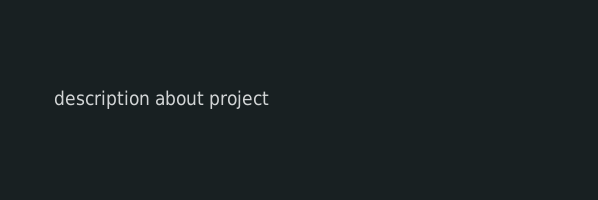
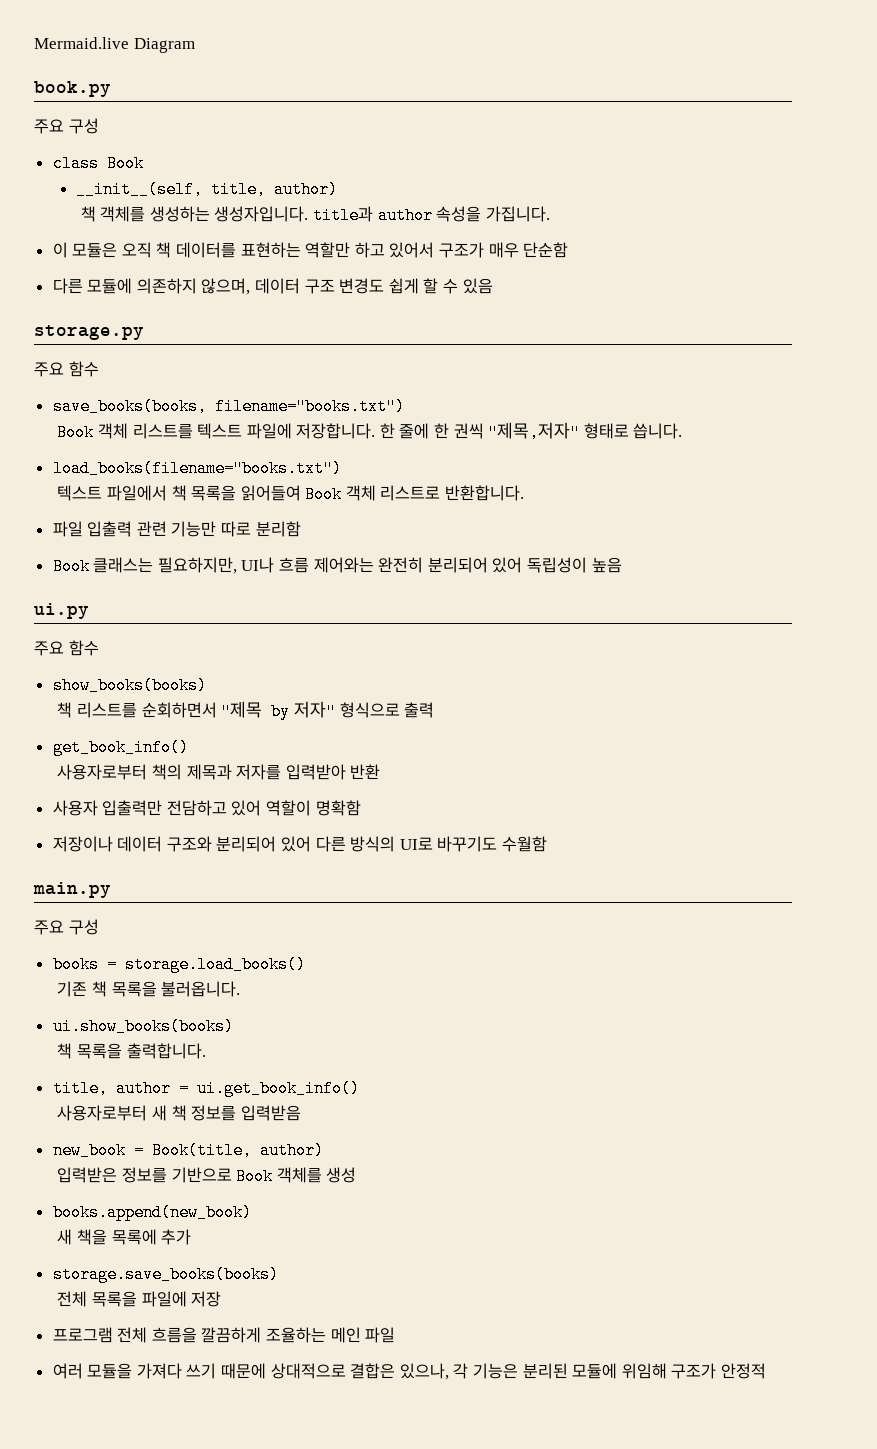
[54,90,270,109] description about project -> [34,37,195,53] [34,81,111,97] [34,118,99,134] [52,155,144,172] [76,181,339,198] [80,206,550,224] [52,242,569,258] [52,278,493,295] [34,325,144,340] [34,361,99,377] [52,398,405,415] [57,422,683,441] [52,460,342,477] [57,485,525,503] [52,521,301,537] [52,557,622,575] [34,603,89,619] [34,640,99,656] [52,677,207,694] [57,701,435,720] [52,739,189,756] [57,764,381,780] [52,800,361,816] [52,836,548,852] [33,882,111,898] [34,919,99,935] [52,956,306,973] [57,981,241,997] [52,1018,234,1035] [57,1043,206,1059] [52,1080,360,1097] [57,1105,301,1121] [52,1142,324,1159] [57,1167,357,1185] [52,1204,252,1221] [57,1229,192,1245] [52,1266,279,1283] [57,1291,222,1307] [52,1327,396,1343] [52,1363,766,1380] Mermaid.live Diagram // book.py // 주요 구성 // class Book // __init__(self, title, author) // 책 객체를 생성하는 생성자입니다. title과 author 속성을 가집니다. // 이 모듈은 오직 책 데이터를 표현하는 역할만 하고 있어서 구조가 매우 단순함 // 다른 모듈에 의존하지 않으며, 데이터 구조 변경도 쉽게 할 수 있음 // storage.py // 주요 함수 // save_books(books, filename="books.txt") // Book 객체 리스트를 텍스트 파일에 저장합니다. 한 줄에 한 권씩 "제목,저자" 형태로 씁니다. // load_books(filename="books.txt") // 텍스트 파일에서 책 목록을 읽어들여 Book 객체 리스트로 반환합니다. // 파일 입출력 관련 기능만 따로 분리함 // Book 클래스는 필요하지만, UI나 흐름 제어와는 완전히 분리되어 있어 독립성이 높음 // ui.py // 주요 함수 // show_books(books) // 책 리스트를 순회하면서 "제목 by 저자" 형식으로 출력 // get_book_info() // 사용자로부터 책의 제목과 저자를 입력받아 반환 // 사용자 입출력만 전담하고 있어 역할이 명확함 // 저장이나 데이터 구조와 분리되어 있어 다른 방식의 UI로 바꾸기도 수월함 // main.py // 주요 구성 // books = storage.load_books() // 기존 책 목록을 불러옵니다. // ui.show_books(books) // 책 목록을 출력합니다. // title, author = ui.get_book_info() // 사용자로부터 새 책 정보를 입력받음 // new_book = Book(title, author) // 입력받은 정보를 기반으로 Book 객체를 생성 // books.append(new_book) // 새 책을 목록에 추가 // storage.save_books(books) // 전체 목록을 파일에 저장 // 프로그램 전체 흐름을 깔끔하게 조율하는 메인 파일 // 여러 모듈을 가져다 쓰기 때문에 상대적으로 결합은 있으나, 각 기능은 분리된 모듈에 위임해 구조가 안정적

